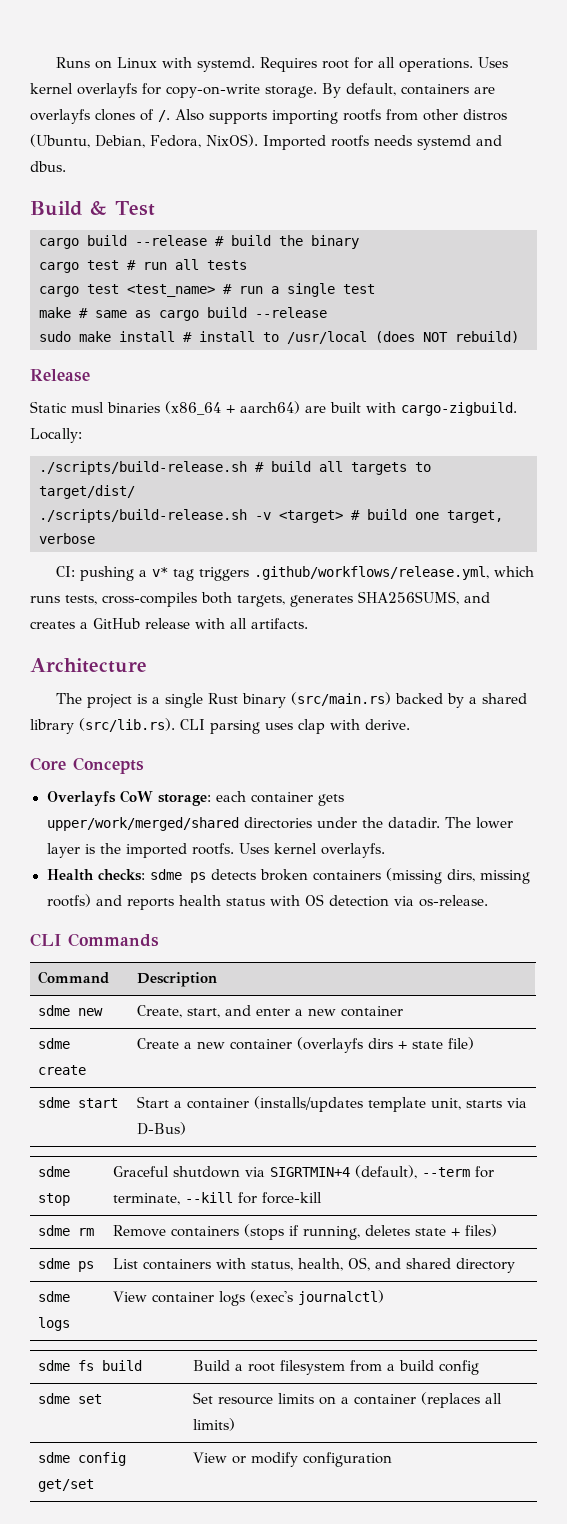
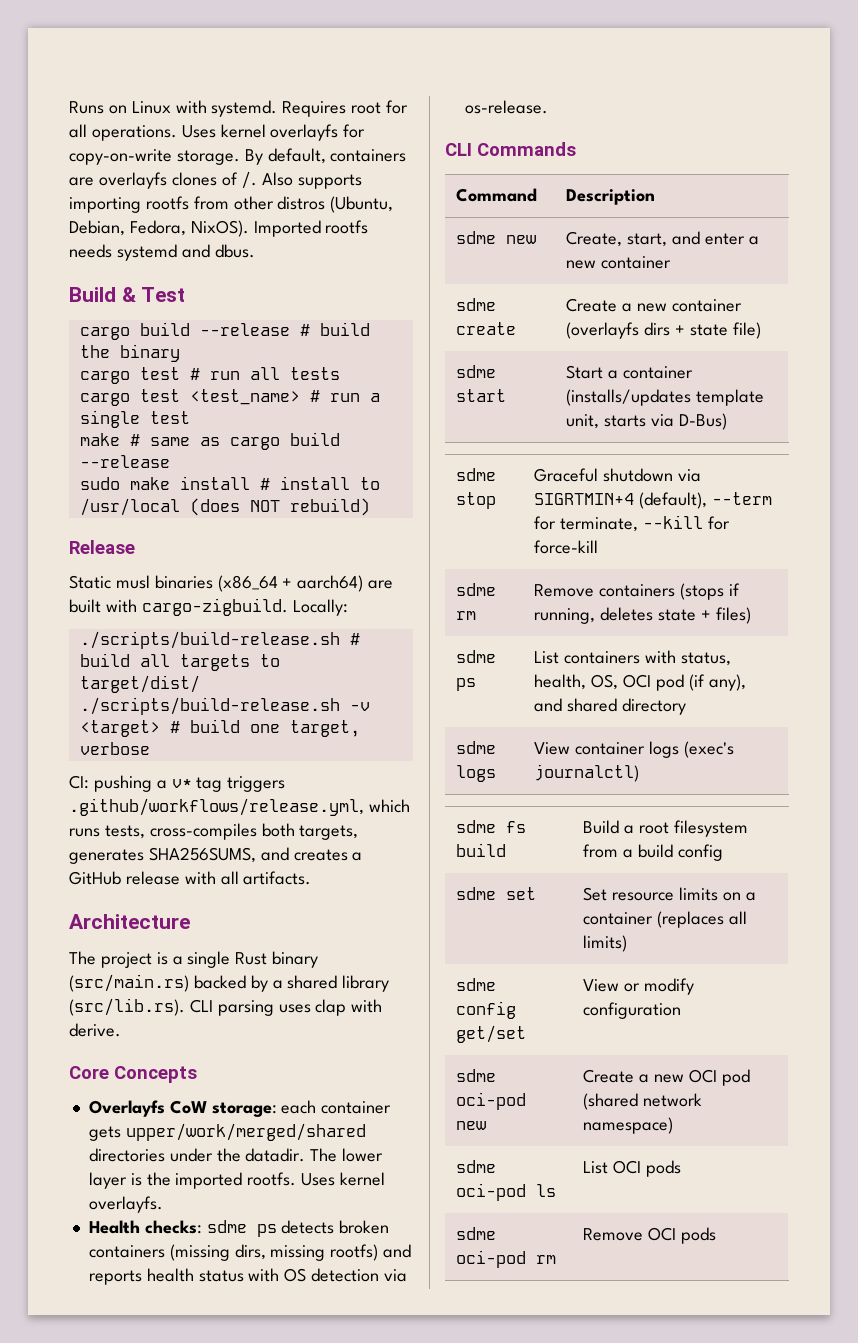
(371, 1264) none -> [623,674,746,691] OCI pod (if any),
(393, 1459) none -> [456,1069,497,1082] [456,1092,527,1110] [456,1121,487,1130] [583,1069,750,1086] [583,1093,703,1110] [583,1117,674,1134] [456,1160,497,1173] [456,1183,557,1201] [583,1160,682,1177] [456,1227,497,1240] [456,1250,557,1268] [583,1227,717,1244] // sdme oci-pod new | Create a new OCI pod (shared network namespace) // sdme oci-pod ls | List OCI pods // sdme oci-pod rm | Remove OCI pods

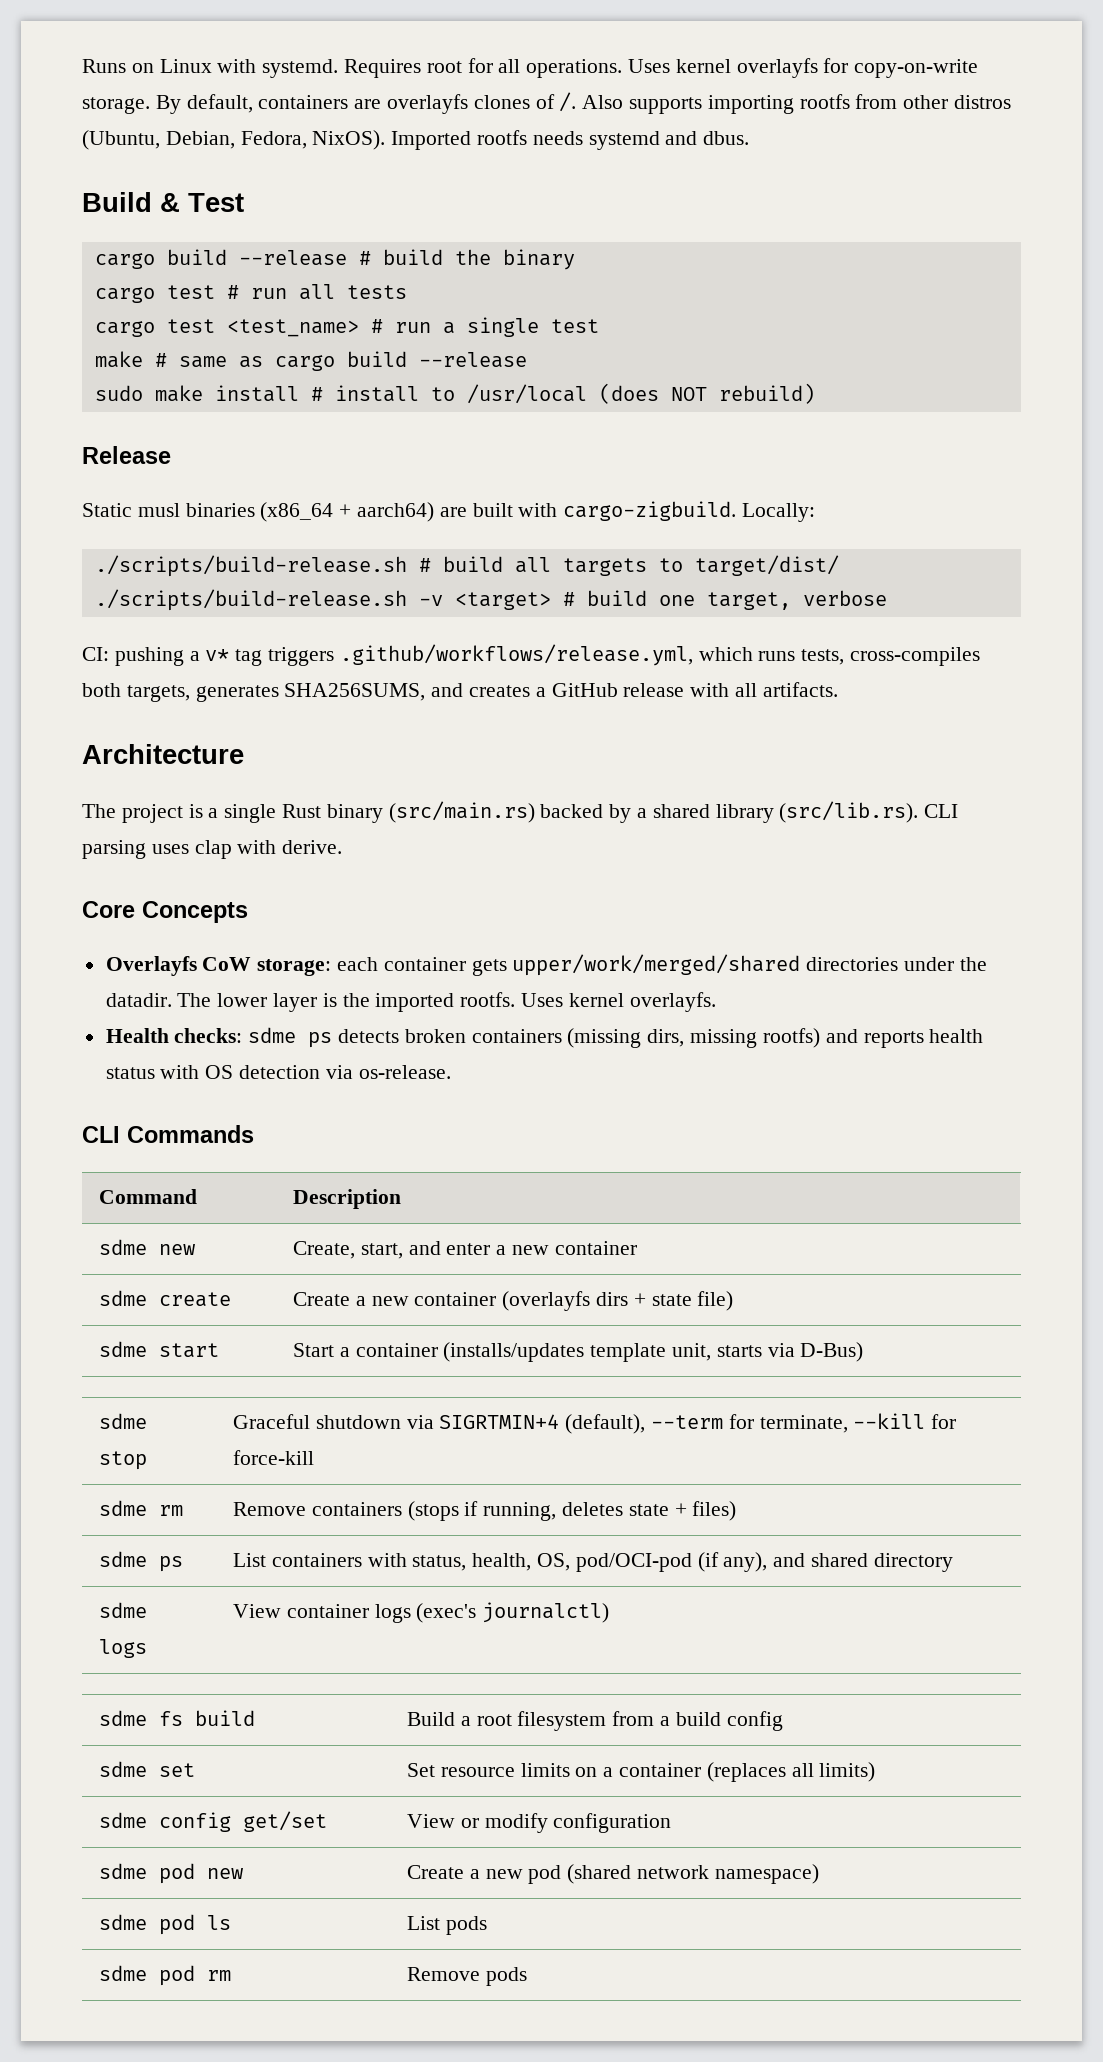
[623,674,684,691] OCI pod -> [575,1553,692,1572] pod/OCI-pod
[456,1092,527,1110] oci-pod -> [158,1863,195,1884] pod
[688,1069,717,1083] OCI -> (523, 1874) none
[456,1183,527,1201] oci-pod -> [158,1914,195,1935] pod
[613,1160,642,1174] OCI -> (440, 1923) none
[456,1250,557,1268] [583,1227,677,1241] oci-pod rm | Remove OCI -> [158,1965,231,1986] [406,1967,480,1981] pod rm | Remove

